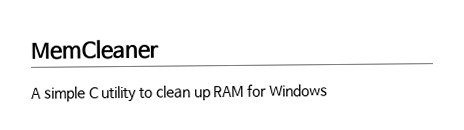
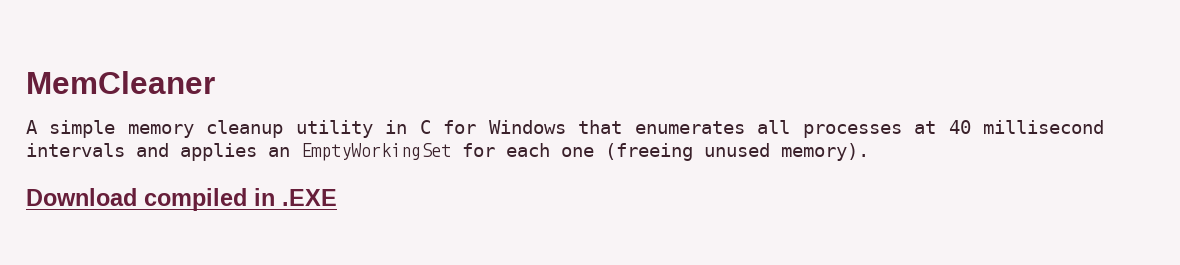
[88,83,329,103] C utility to clean up RAM for Windows -> [127,120,1104,138] [26,143,869,161] [26,188,337,211] memory cleanup utility in C for Windows that enumerates all processes at 40 millisecond intervals and applies an EmptyWorkingSet for each one (freeing unused memory). // Download compiled in .EXE

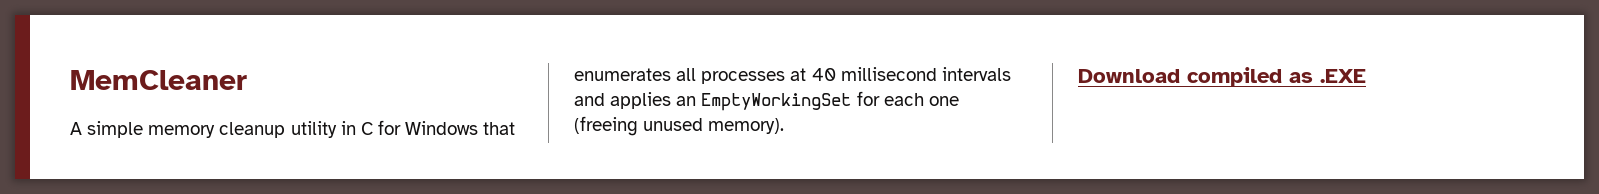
[254,188,275,206] in -> [1289,72,1313,83] as

